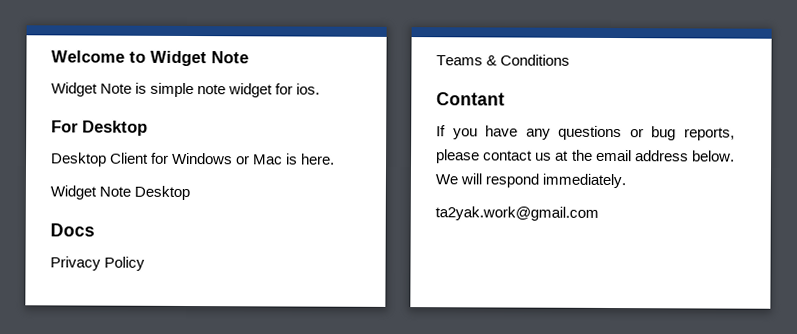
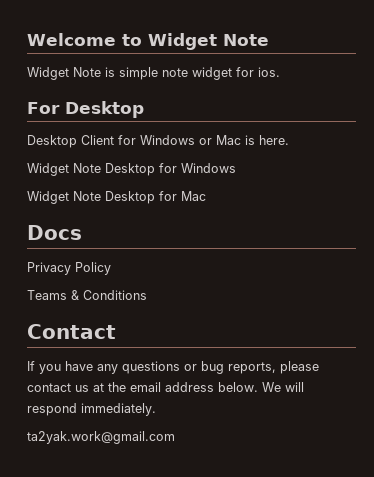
(191, 193) none -> [159,163,236,173] [27,191,206,204] for Windows // Widget Note Desktop for Mac
[436,92,505,106] Contant -> [27,324,116,339] Contact

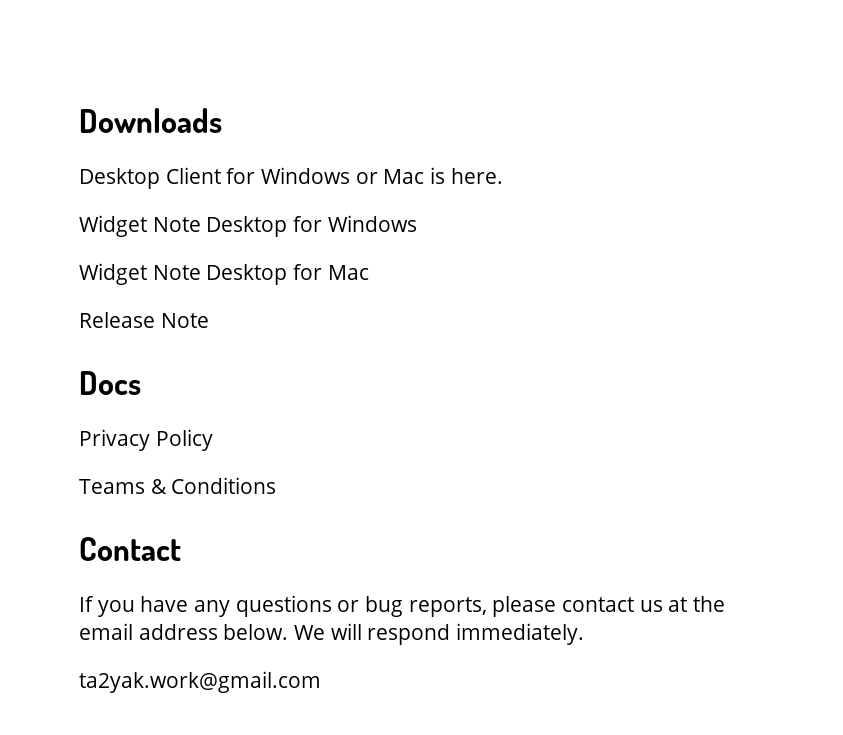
[27,33,269,50] [27,67,280,80] [27,101,144,118] Welcome to Widget Note // Widget Note is simple note widget for ios. // For Desktop -> [79,108,222,133] Downloads
(206, 196) none -> [79,312,209,328] // Release Note

